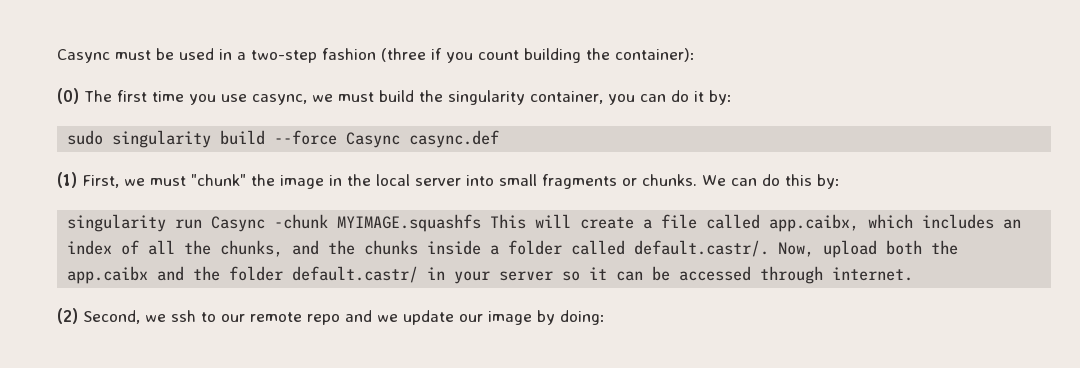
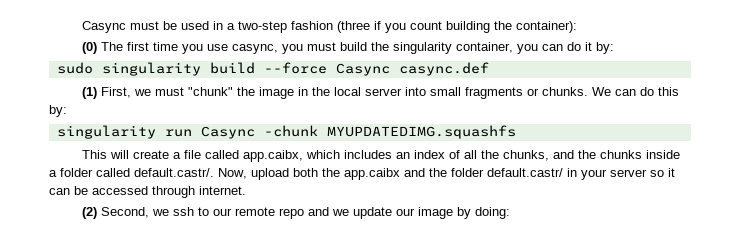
[312,94,333,102] we -> [282,44,304,54] you
[337,214,482,232] MYIMAGE.squashfs -> [326,125,516,139] MYUPDATEDIMG.squashfs //

